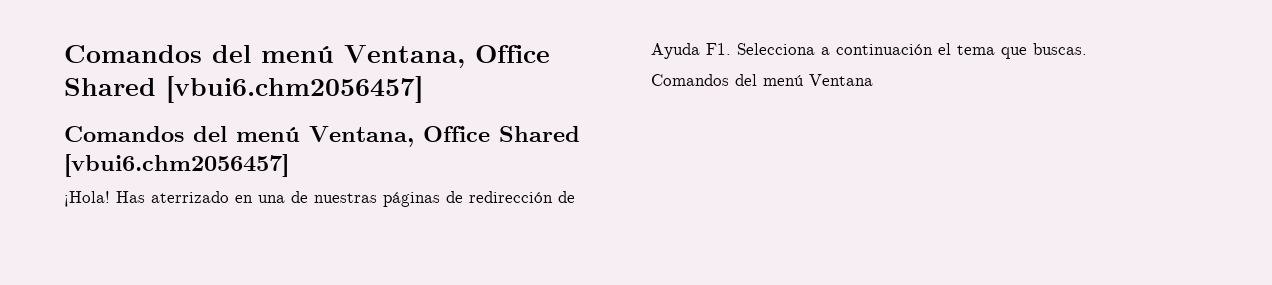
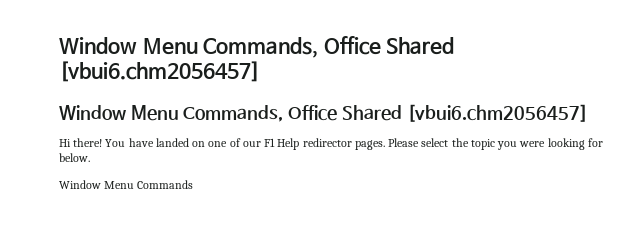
[64,45,550,68] [64,76,423,103] [64,126,580,147] [64,154,289,177] [64,191,575,207] [651,43,1087,59] [651,74,873,86] Comandos del menú Ventana, Office Shared [vbui6.chm2056457] // Comandos del menú Ventana, Office Shared [vbui6.chm2056457] // ¡Hola! Has aterrizado en una de nuestras páginas de redirección de Ayuda F1. Selecciona a continuación el tema que buscas. // Comandos del menú Ventana -> [59,36,455,58] [59,61,260,82] [59,104,588,122] [59,138,603,150] [59,153,90,162] [59,180,194,189] Window Menu Commands, Office Shared [vbui6.chm2056457] // Window Menu Commands, Office Shared [vbui6.chm2056457] // Hi there! You have landed on one of our F1 Help redirector pages. Please select the topic you were looking for below. // Window Menu Commands

